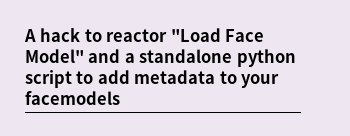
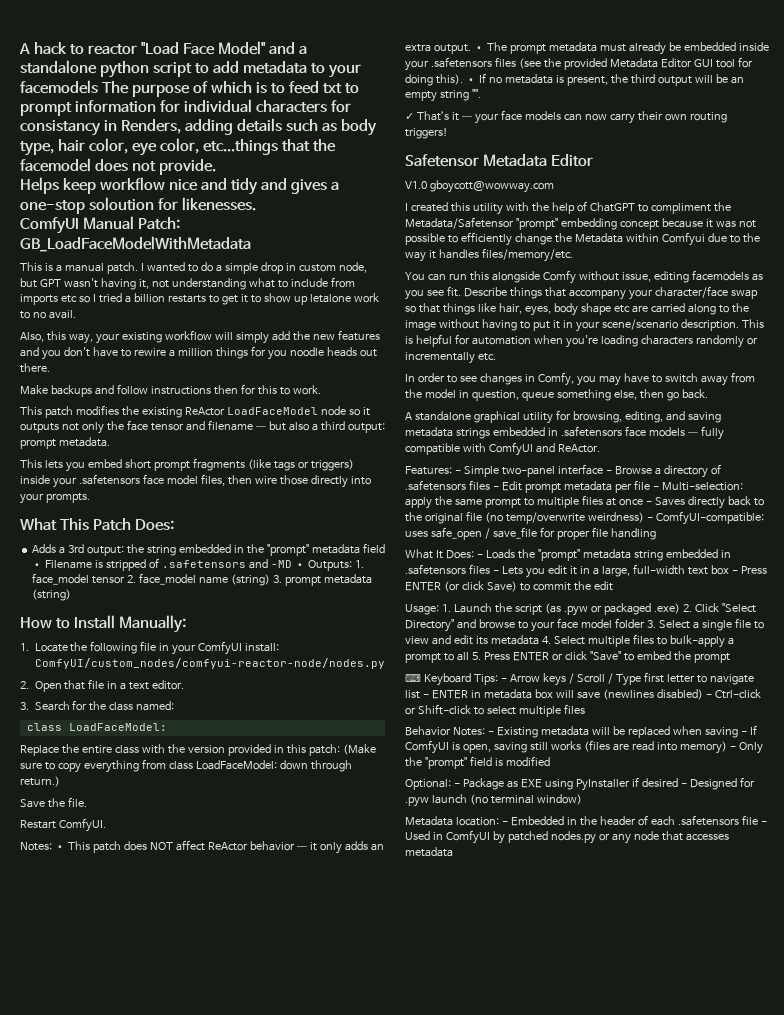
(120, 98) none -> [102,81,360,97] [20,99,352,116] [20,118,378,136] [20,138,337,156] [20,158,217,175] [20,177,340,195] [20,197,257,214] [20,216,181,234] [20,236,251,252] [20,262,367,274] [20,277,355,290] [20,293,379,305] [20,310,76,319] [20,330,380,344] [20,346,377,360] [20,363,50,373] [20,384,321,397] [20,405,370,418] [20,420,385,434] [20,437,110,449] [20,458,354,472] [20,474,371,488] [20,493,90,504] [20,518,175,531] [32,543,385,556] [32,558,364,571] [32,573,372,586] [32,589,72,601] [20,615,187,633] [20,641,280,655] [34,658,385,669] [20,679,185,692] [20,700,175,711] [26,723,167,731] [20,744,376,756] [20,759,352,773] [20,776,60,787] [20,797,87,808] [20,818,106,832] [20,840,384,854] [405,42,769,55] [405,57,753,71] [405,73,744,86] [405,89,481,102] [405,110,727,124] [405,127,448,139] [405,154,594,167] [405,180,554,193] [405,201,731,215] [405,217,756,230] [405,232,760,246] [405,248,573,262] [405,270,763,284] [405,286,758,300] [405,303,749,316] [405,319,764,332] [405,334,758,348] [405,352,496,364] [405,372,755,386] [405,389,708,401] [405,410,721,424] [405,426,724,440] [405,442,600,456] [405,464,721,478] [405,480,743,493] [405,495,764,509] [405,511,764,525] [405,527,656,540] [405,549,731,561] [405,564,767,578] [405,581,613,592] [405,603,756,616] [405,618,764,632] [405,634,734,648] [405,651,730,663] [405,672,754,686] [405,689,761,700] [405,704,585,717] [405,725,757,738] [405,740,763,754] [405,756,550,769] [405,777,755,791] [405,794,582,807] [405,815,767,826] [405,830,729,844] [405,847,453,857] The purpose of which is to feed txt to prompt information for individual characters for consistancy in Renders, adding details such as body type, hair color, eye color, etc...things that the facemodel does not provide. // Helps keep workflow nice and tidy and gives a one-stop soloution for likenesses. // ComfyUI Manual Patch: GB_LoadFaceModelWithMetadata // This is a manual patch. I wanted to do a simple drop in custom node, but GPT wasn't having it, not understanding what to include from imports etc so I tried a billion restarts to get it to show up letalone work to no avail. // Also, this way, your existing workflow will simply add the new features and you don't have to rewire a million things for you noodle heads out there. // Make backups and follow instructions then for this to work. // This patch modifies the existing ReActor LoadFaceModel node so it outputs not only the face tensor and filename — but also a third output: prompt metadata. // This lets you embed short prompt fragments (like tags or triggers) inside your .safetensors face model files, then wire those directly into your prompts. // What This Patch Does: // Adds a 3rd output: the string embedded in the "prompt" metadata field • Filename is stripped of .safetensors and -MD • Outputs: 1. face_model tensor 2. face_model name (string) 3. prompt metadata (string) // How to Install Manually: // 1. Locate the following file in your ComfyUI install: ComfyUI/custom_nodes/comfyui-reactor-node/nodes.py // 2. Open that file in a text editor. // 3. Search for the class named: // class LoadFaceModel: // Replace the entire class with the version provided in this patch: (Make sure to copy everything from class LoadFaceModel: down through return.) // Save the file. // Restart ComfyUI. // Notes: • This patch does NOT affect ReActor behavior — it only adds an extra output. • The prompt metadata must already be embedded inside your .safetensors files (see the provided Metadata Editor GUI tool for doing this). • If no metadata is present, the third output will be an empty string "". // ✓ That’s it — your face models can now carry their own routing triggers! // Safetensor Metadata Editor // V1.0 gboycott@wowway.com // I created this utility with the help of ChatGPT to compliment the Metadata/Safetensor "prompt" embedding concept because it was not possible to efficiently change the Metadata within Comfyui due to the way it handles files/memory/etc. // You can run this alongside Comfy without issue, editing facemodels as you see fit. Describe things that accompany your character/face swap so that things like hair, eyes, body shape etc are carried along to the image without having to put it in your scene/scenario description. This is helpful for automation when you're loading characters randomly or incrementally etc. // In order to see changes in Comfy, you may have to switch away from the model in question, queue something else, then go back. // A standalone graphical utility for browsing, editing, and saving metadata strings embedded in .safetensors face models — fully compatible with ComfyUI and ReActor. // Features: - Simple two-panel interface - Browse a directory of .safetensors files - Edit prompt metadata per file - Multi-selection: apply the same prompt to multiple files at once - Saves directly back to the original file (no temp/overwrite weirdness) - ComfyUI-compatible: uses safe_open / save_file for proper file handling // What It Does: - Loads the "prompt" metadata string embedded in .safetensors files - Lets you edit it in a large, full-width text box - Press ENTER (or click Save) to commit the edit // Usage: 1. Launch the script (as .pyw or packaged .exe) 2. Click "Select Directory" and browse to your face model folder 3. Select a single file to view and edit its metadata 4. Select multiple files to bulk-apply a prompt to all 5. Press ENTER or click "Save" to embed the prompt // ⌨ Keyboard Tips: - Arrow keys / Scroll / Type first letter to navigate list - ENTER in metadata box will save (newlines disabled) - Ctrl-click or Shift-click to select multiple files // Behavior Notes: - Existing metadata will be replaced when saving - If ComfyUI is open, saving still works (files are read into memory) - Only the "prompt" field is modified // Optional: - Package as EXE using PyInstaller if desired - Designed for .pyw launch (no terminal window) // Metadata location: - Embedded in the header of each .safetensors file - Used in ComfyUI by patched nodes.py or any node that accesses metadata

